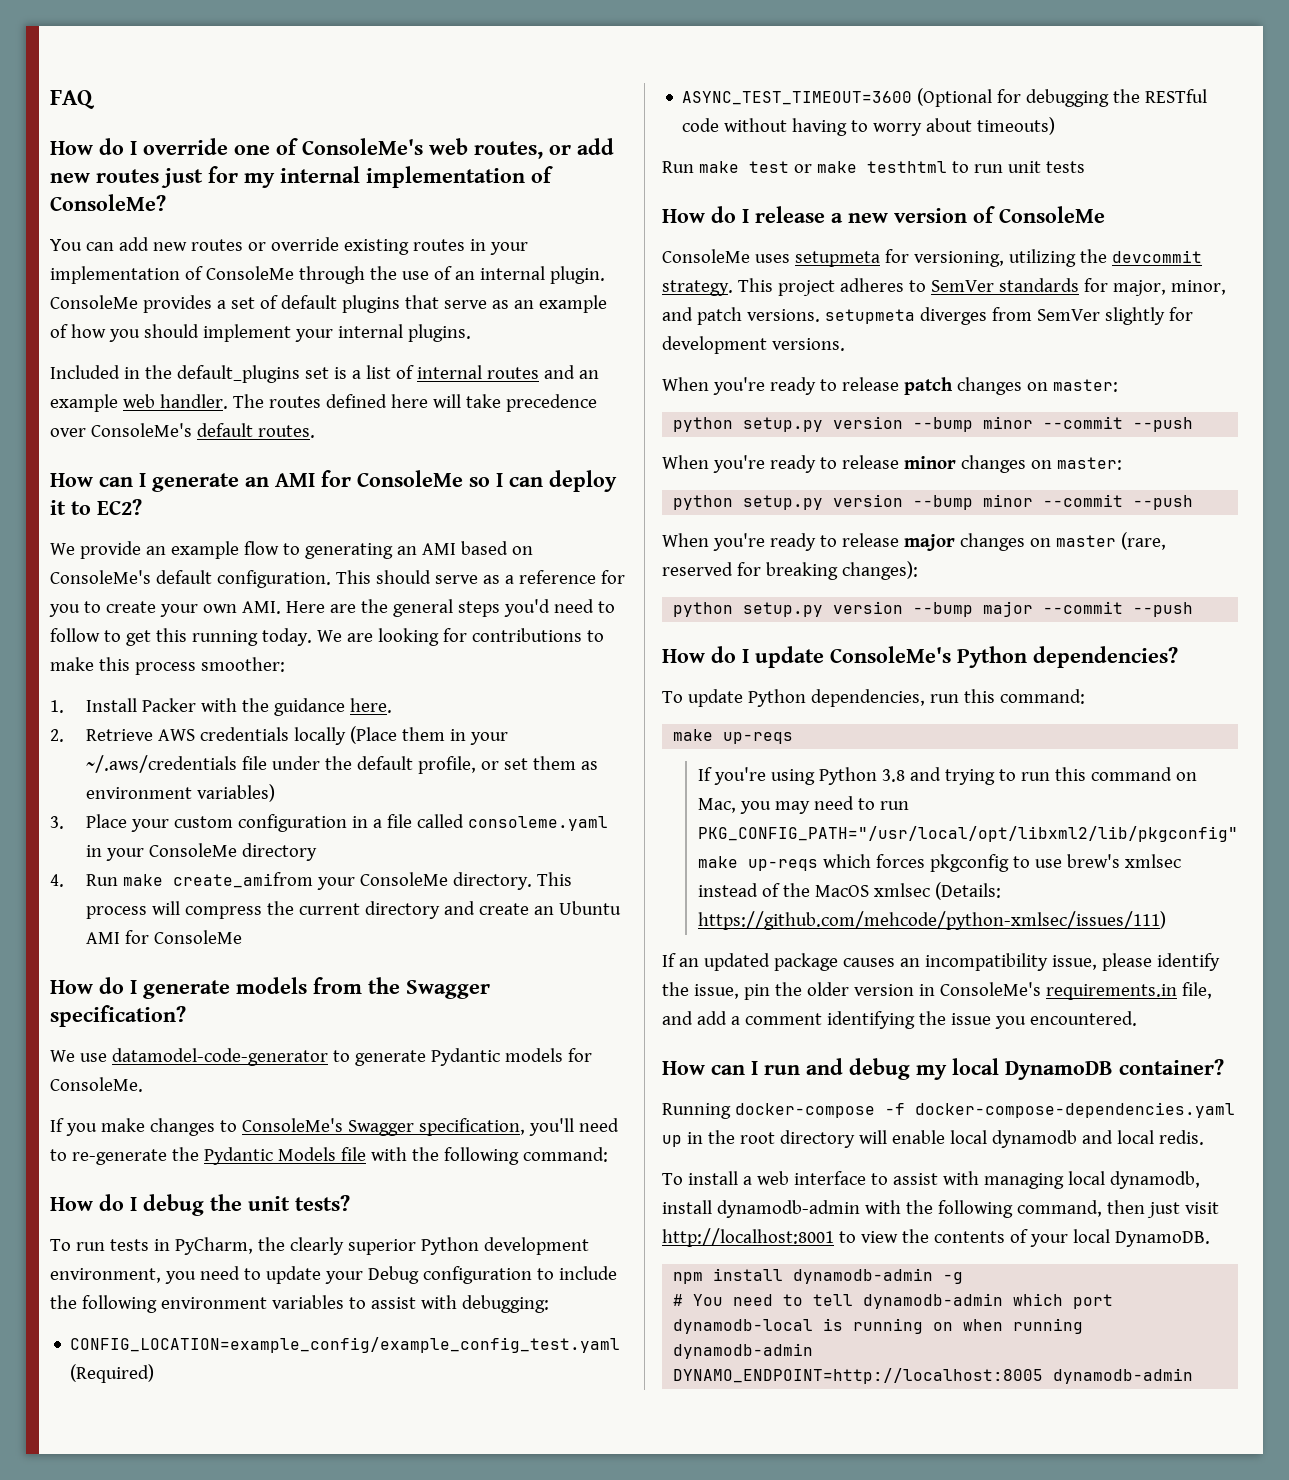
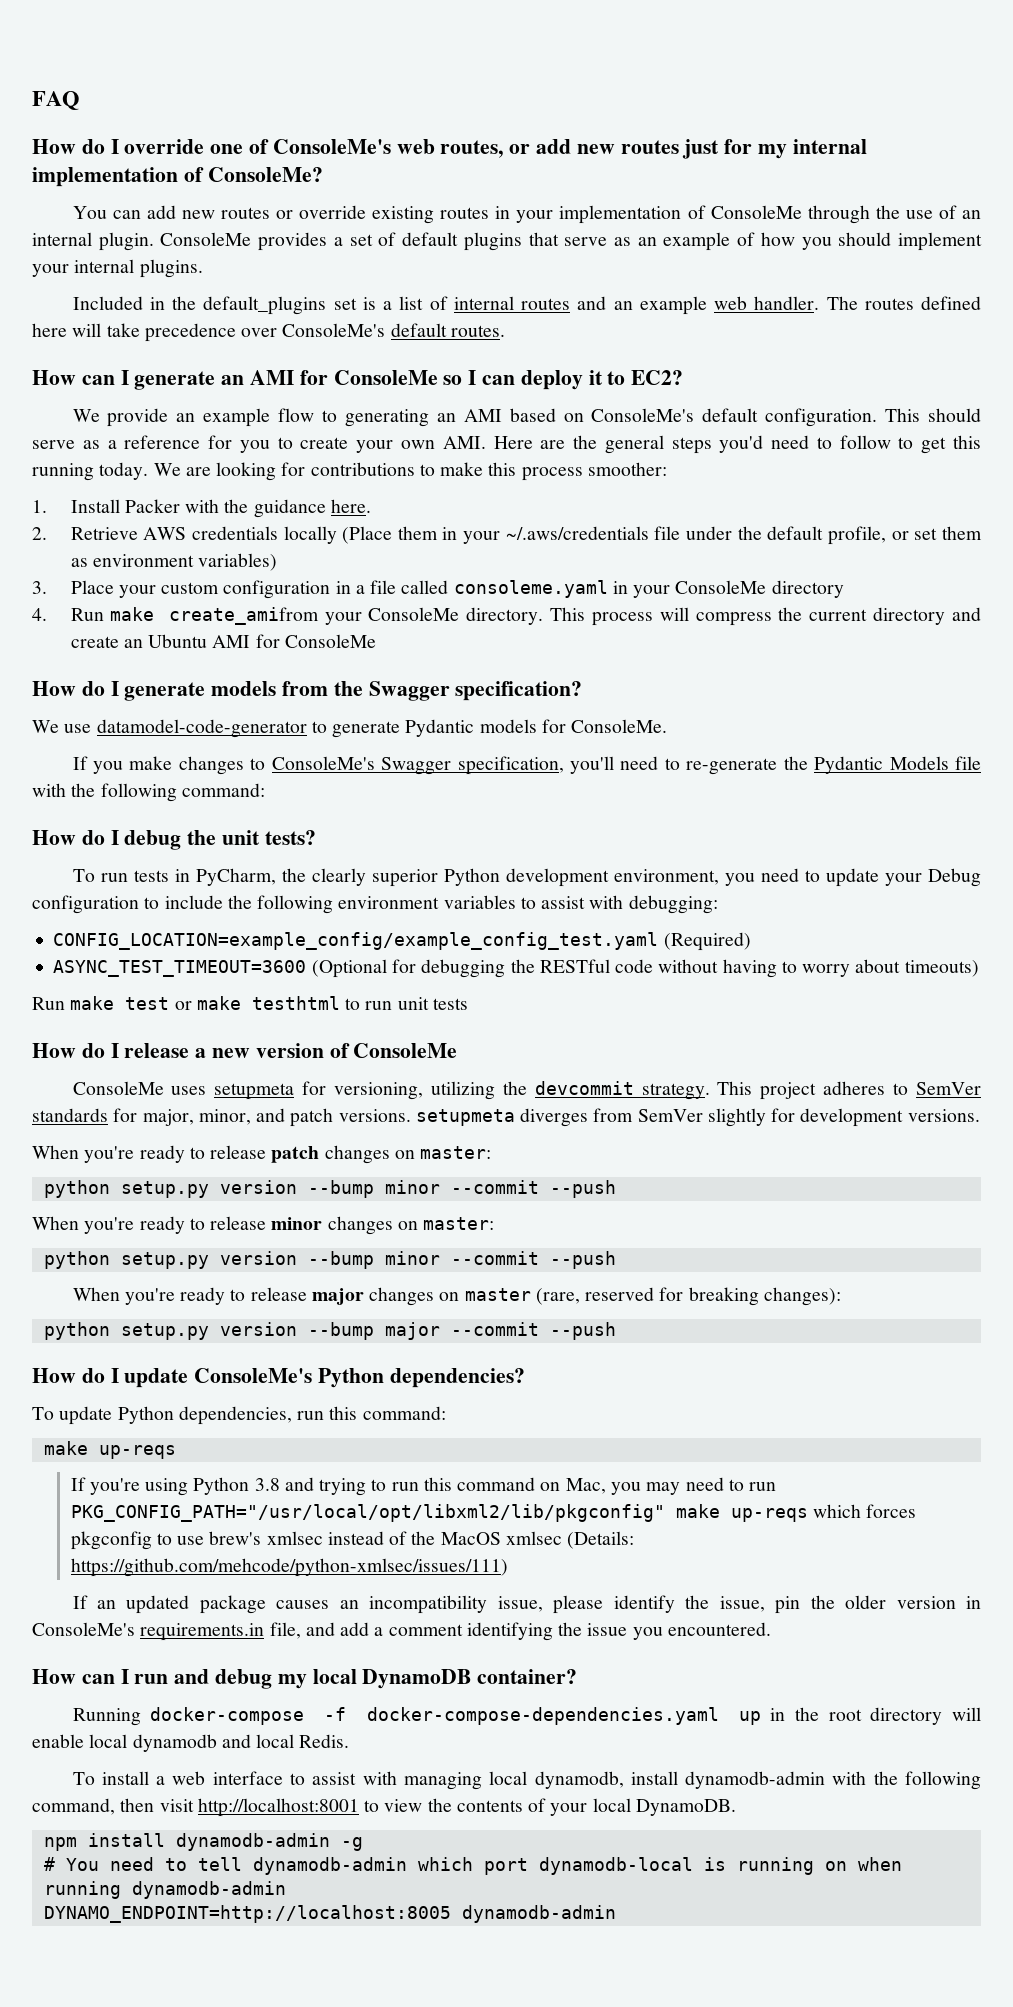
[1158,1130,1204,1145] redis. -> [299,1734,350,1748] Redis.
[1146,1202,1180,1218] just -> (155, 1805) none

